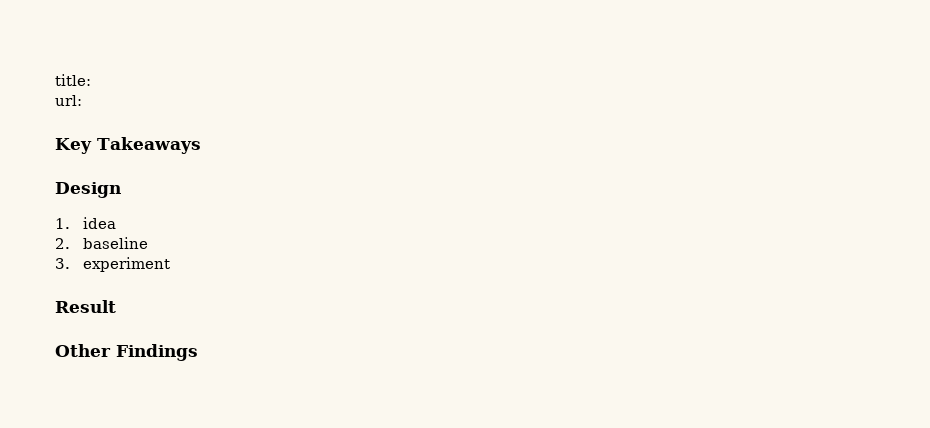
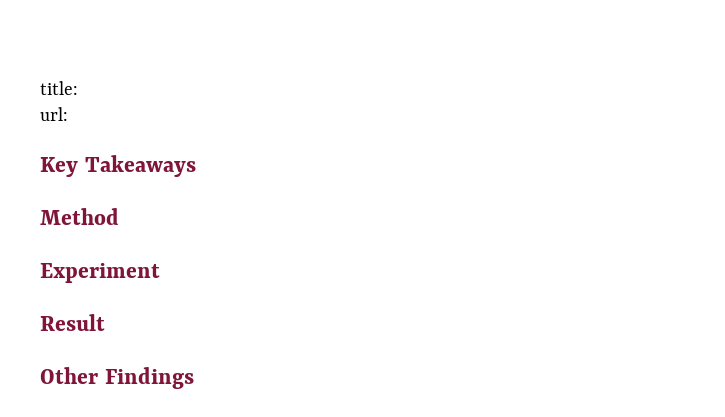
[55,182,121,198] [55,217,116,229] [55,237,148,249] [55,257,170,272] Design // 1. idea // 2. baseline // 3. experiment -> [40,208,119,225] [40,263,160,283] Method // Experiment

